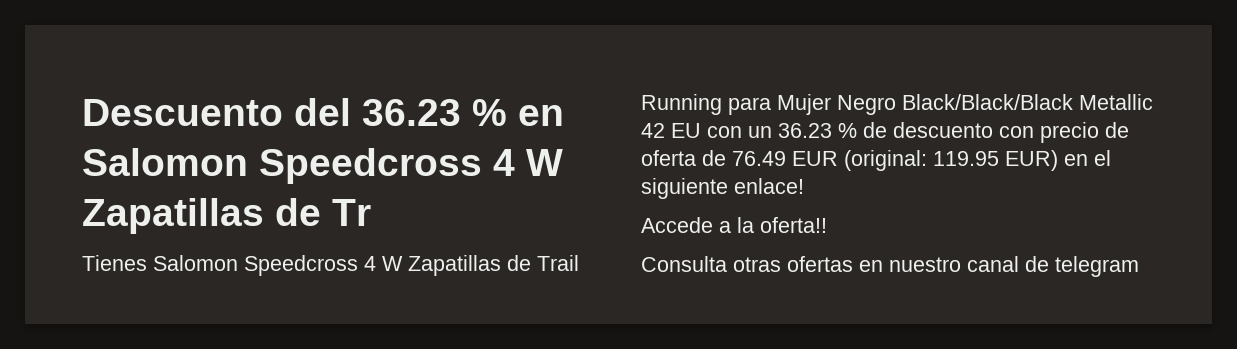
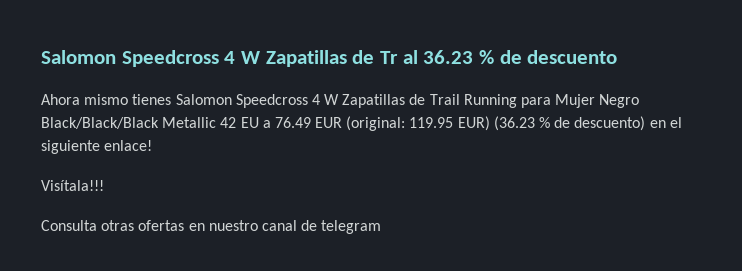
[82,98,564,126] Descuento del 36.23 % en -> (41, 57) none
[82,255,147,271] // Tienes -> [402,50,618,64] [41,94,172,105] al 36.23 % de descuento // Ahora mismo tienes
[707,122,1129,143] [641,150,726,166] con un 36.23 % de descuento con precio de oferta de -> [262,120,271,128] a
(1058, 160) none -> [493,116,646,131] (36.23 % de descuento)
[641,217,827,233] Accede a la oferta!! -> [41,180,104,191] Visítala!!!

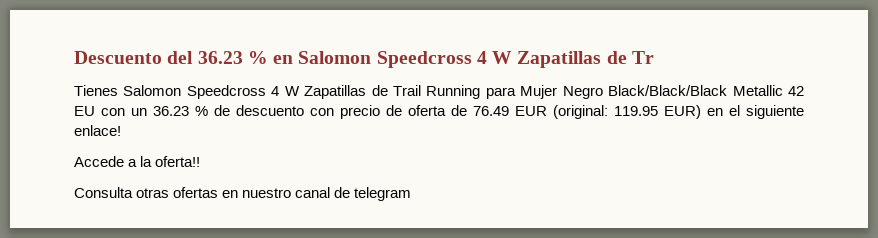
(41, 57) none -> [74,51,294,64] Descuento del 36.23 % en
[402,50,618,64] [41,94,172,105] al 36.23 % de descuento // Ahora mismo tienes -> [74,85,118,96] // Tienes
[262,120,271,128] a -> [101,105,467,119] con un 36.23 % de descuento con precio de oferta de
[493,116,646,131] (36.23 % de descuento) -> (701, 112) none
[41,180,104,191] Visítala!!! -> [74,156,201,167] Accede a la oferta!!

